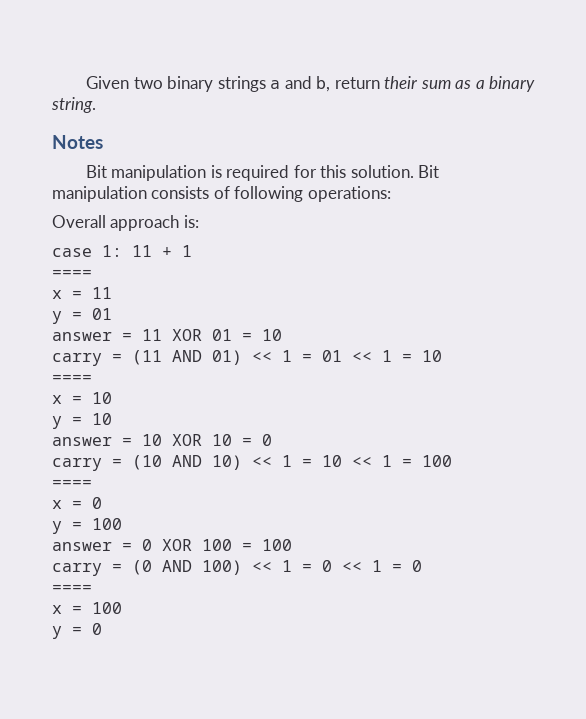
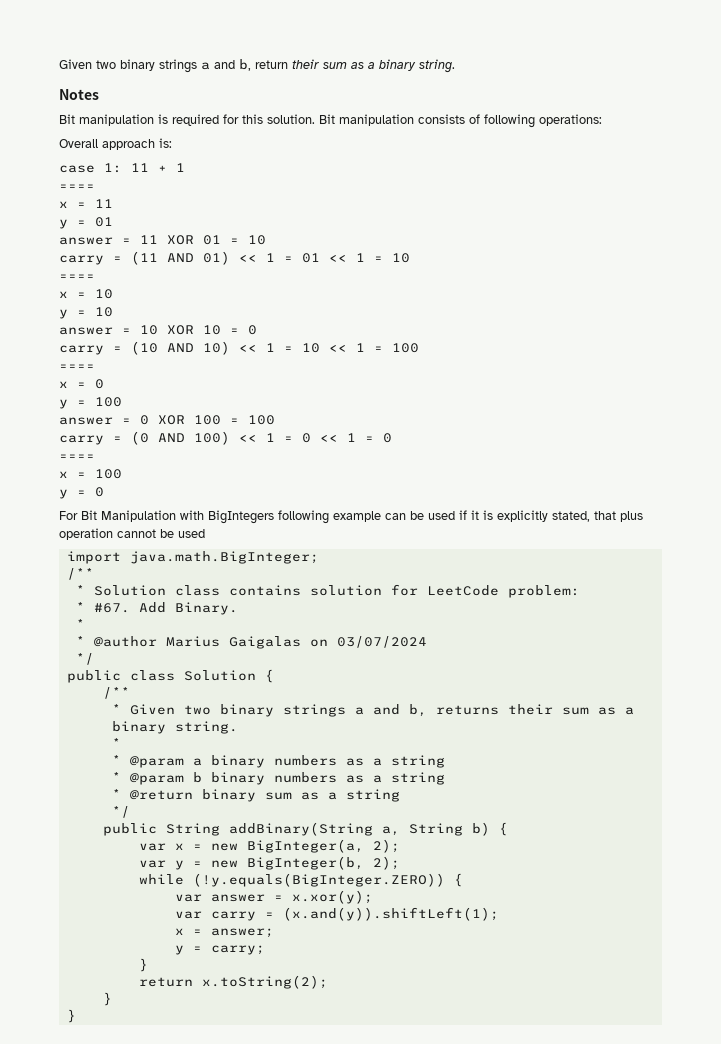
(102, 629) none -> [59,510,643,524] [59,528,205,540] [66,551,319,564] [66,568,94,580] [75,584,580,598] [75,602,238,615] [75,619,85,629] [75,636,427,649] [75,653,94,665] [66,669,274,683] [102,687,130,699] [111,704,634,717] [111,721,238,734] [111,738,121,748] [111,755,445,768] [111,772,445,785] [111,789,400,802] [111,806,130,818] [102,822,508,836] [138,839,400,853] [138,856,400,870] [138,873,463,887] [174,890,373,904] [174,907,499,921] [174,928,274,938] [174,945,265,955] [138,958,148,972] [138,975,328,989] [102,992,112,1006] [66,1009,76,1023] // For Bit Manipulation with BigIntegers following example can be used if it is explicitly stated, that plus operation cannot be used // import java.math.BigInteger; // /** // * Solution class contains solution for LeetCode problem: // * #67. Add Binary. // * // * @author Marius Gaigalas on 03/07/2024 // */ // public class Solution { // /** // * Given two binary strings a and b, returns their sum as a binary string. // * // * @param a binary numbers as a string // * @param b binary numbers as a string // * @return binary sum as a string // */ // public String addBinary(String a, String b) { // var x = new BigInteger(a, 2); // var y = new BigInteger(b, 2); // while (!y.equals(BigInteger.ZERO)) { // var answer = x.xor(y); // var carry = (x.and(y)).shiftLeft(1); // x = answer; // y = carry; // } // return x.toString(2); // } // }

